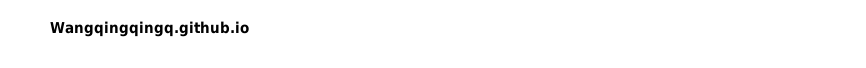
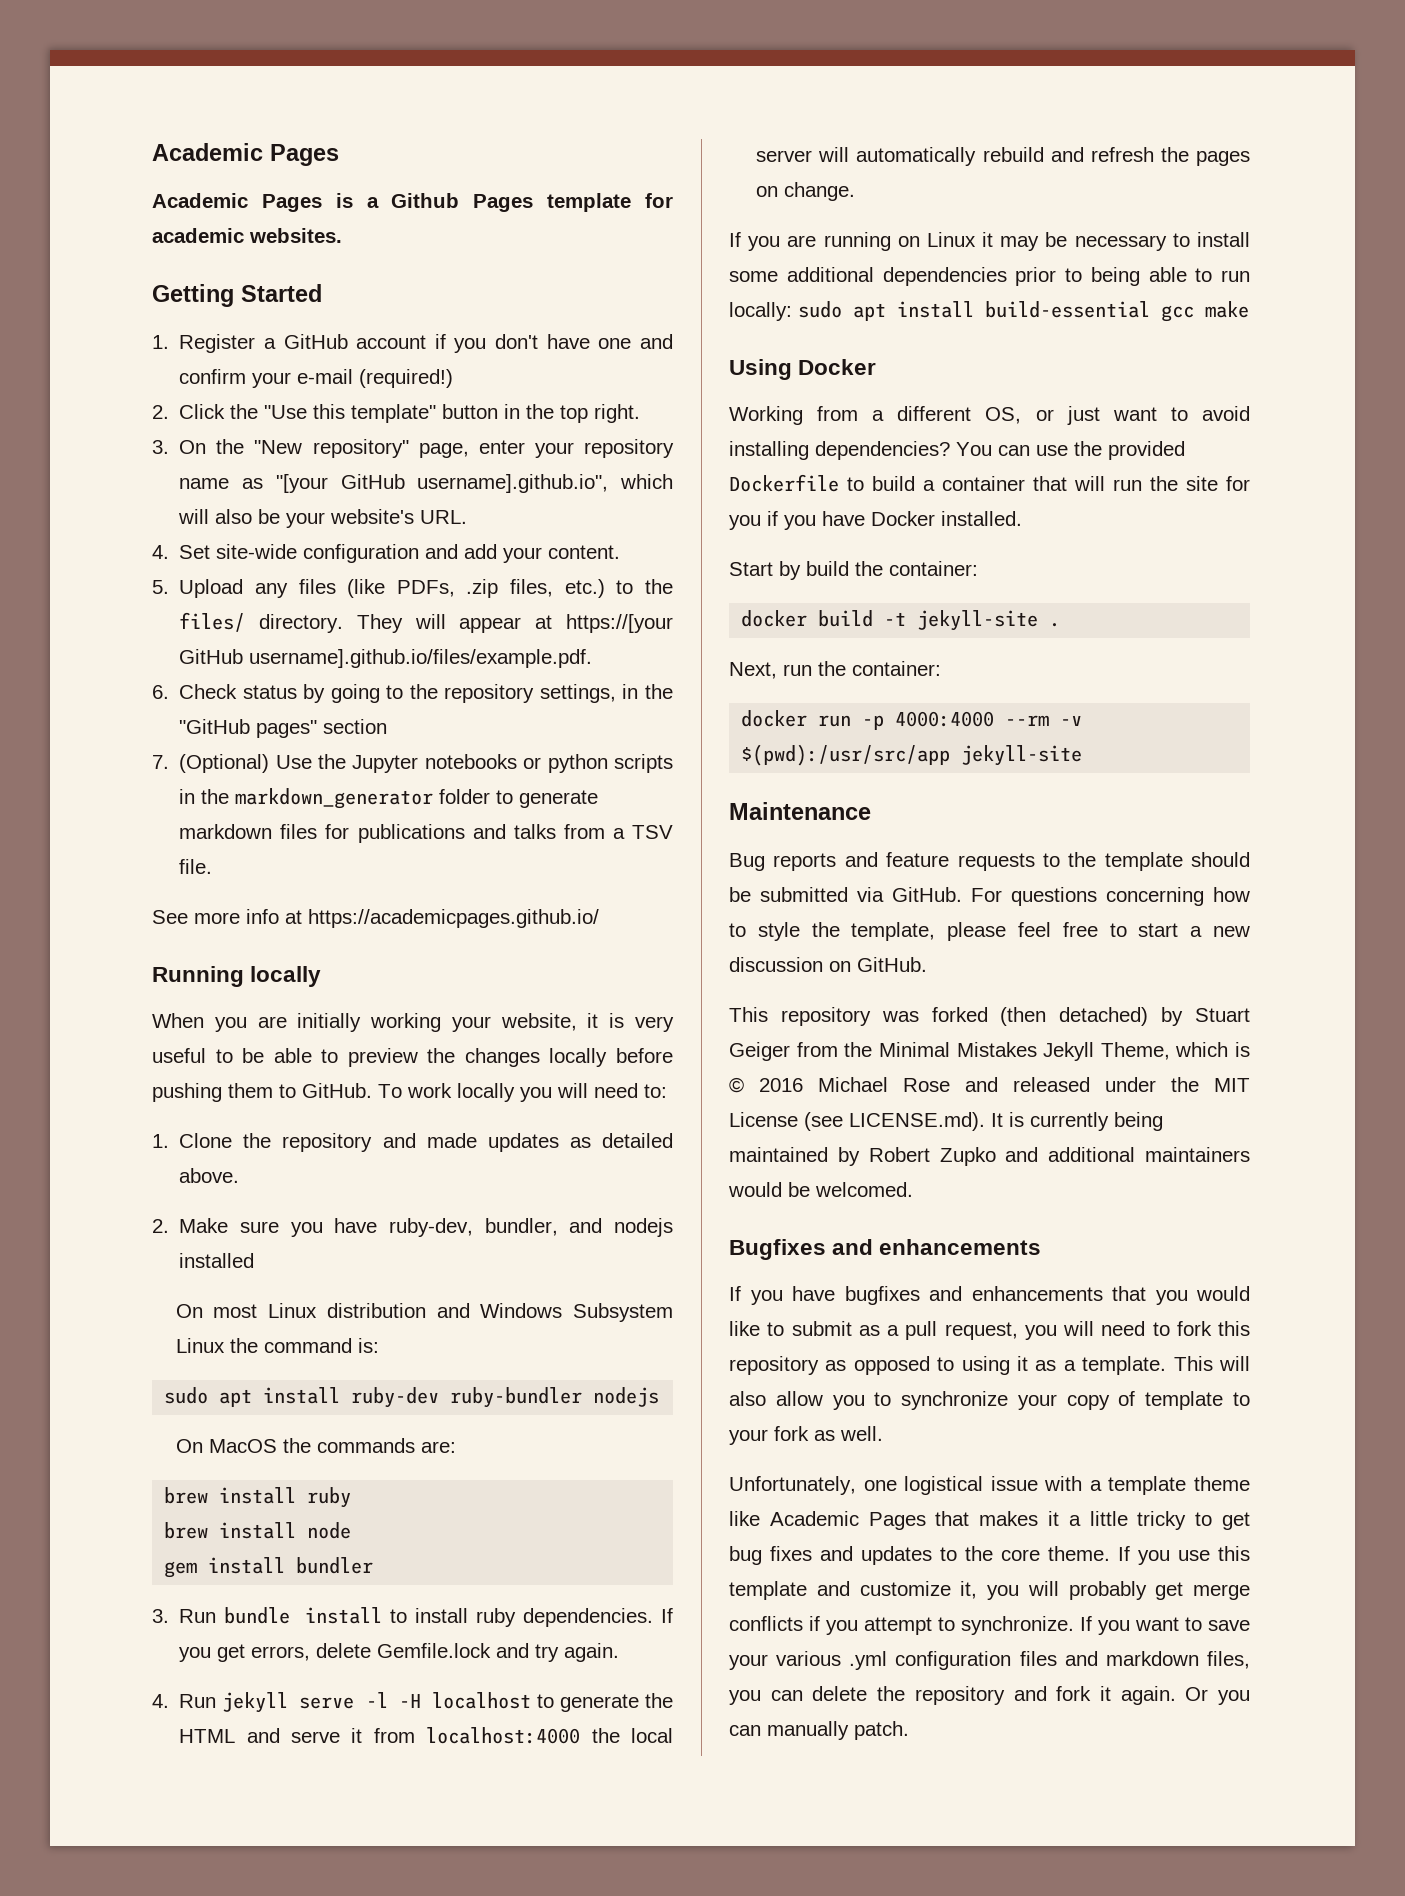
[50,21,249,37] Wangqingqingq.github.io -> [152,143,339,166] [152,193,673,212] [152,228,342,243] [152,284,322,307] [152,334,674,353] [179,369,454,388] [152,404,641,423] [152,439,674,458] [179,474,673,493] [178,509,468,528] [152,544,621,563] [152,579,674,598] [179,612,673,633] [179,649,593,668] [152,684,673,703] [179,719,388,738] [152,754,674,773] [179,788,599,809] [179,824,673,843] [179,859,213,874] [152,909,599,928] [152,966,322,987] [152,1013,674,1032] [152,1048,673,1067] [152,1083,667,1102] [152,1133,673,1152] [179,1168,240,1183] [152,1218,673,1237] [179,1253,255,1268] [175,1303,674,1322] [175,1338,379,1353] [164,1387,660,1408] [175,1438,456,1453] [164,1487,352,1508] [164,1522,352,1539] [164,1557,374,1578] [152,1607,673,1627] [179,1643,620,1662] [152,1692,673,1713] [179,1727,673,1744] [756,147,1250,166] [756,182,856,201] [729,232,1250,251] [729,267,1250,286] [729,301,1249,322] [729,359,877,380] [729,406,1250,425] [729,441,1185,460] [729,474,1250,492] [729,511,1022,530] [729,561,978,580] [741,610,1061,631] [729,661,941,679] [741,710,1083,730] [741,744,1083,766] [729,802,871,820] [729,852,1250,871] [729,887,1250,906] [729,922,1250,941] [729,957,927,972] [729,1007,1250,1026] [729,1042,1250,1061] [729,1077,1250,1093] [729,1112,1163,1131] [729,1147,1250,1166] [728,1182,913,1197] [729,1239,1042,1260] [729,1286,1250,1305] [729,1321,1250,1340] [729,1356,1250,1375] [729,1391,1250,1410] [729,1426,883,1445] [729,1476,1250,1495] [729,1511,1250,1530] [729,1546,1250,1565] [729,1581,1250,1600] [729,1616,1250,1635] [729,1651,1250,1670] [729,1686,1250,1705] [729,1721,909,1740] Academic Pages // Academic Pages is a Github Pages template for academic websites. // Getting Started // 1. Register a GitHub account if you don't have one and confirm your e-mail (required!) // 2. Click the "Use this template" button in the top right. // 3. On the "New repository" page, enter your repository name as "[your GitHub username].github.io", which will also be your website's URL. // 4. Set site-wide configuration and add your content. // 5. Upload any files (like PDFs, .zip files, etc.) to the files/ directory. They will appear at https://[your GitHub username].github.io/files/example.pdf. // 6. Check status by going to the repository settings, in the "GitHub pages" section // 7. (Optional) Use the Jupyter notebooks or python scripts in the markdown_generator folder to generate markdown files for publications and talks from a TSV file. // See more info at https://academicpages.github.io/ // Running locally // When you are initially working your website, it is very useful to be able to preview the changes locally before pushing them to GitHub. To work locally you will need to: // 1. Clone the repository and made updates as detailed above. // 2. Make sure you have ruby-dev, bundler, and nodejs installed // On most Linux distribution and Windows Subsystem Linux the command is: // sudo apt install ruby-dev ruby-bundler nodejs // On MacOS the commands are: // brew install ruby // brew install node // gem install bundler // 3. Run bundle install to install ruby dependencies. If you get errors, delete Gemfile.lock and try again. // 4. Run jekyll serve -l -H localhost to generate the HTML and serve it from localhost:4000 the local server will automatically rebuild and refresh the pages on change. // If you are running on Linux it may be necessary to install some additional dependencies prior to being able to run locally: sudo apt install build-essential gcc make // Using Docker // Working from a different OS, or just want to avoid installing dependencies? You can use the provided Dockerfile to build a container that will run the site for you if you have Docker installed. // Start by build the container: // docker build -t jekyll-site . // Next, run the container: // docker run -p 4000:4000 --rm -v $(pwd):/usr/src/app jekyll-site // Maintenance // Bug reports and feature requests to the template should be submitted via GitHub. For questions concerning how to style the template, please feel free to start a new discussion on GitHub. // This repository was forked (then detached) by Stuart Geiger from the Minimal Mistakes Jekyll Theme, which is © 2016 Michael Rose and released under the MIT License (see LICENSE.md). It is currently being maintained by Robert Zupko and additional maintainers would be welcomed. // Bugfixes and enhancements // If you have bugfixes and enhancements that you would like to submit as a pull request, you will need to fork this repository as opposed to using it as a template. This will also allow you to synchronize your copy of template to your fork as well. // Unfortunately, one logistical issue with a template theme like Academic Pages that makes it a little tricky to get bug fixes and updates to the core theme. If you use this template and customize it, you will probably get merge conflicts if you attempt to synchronize. If you want to save your various .yml configuration files and markdown files, you can delete the repository and fork it again. Or you can manually patch.

